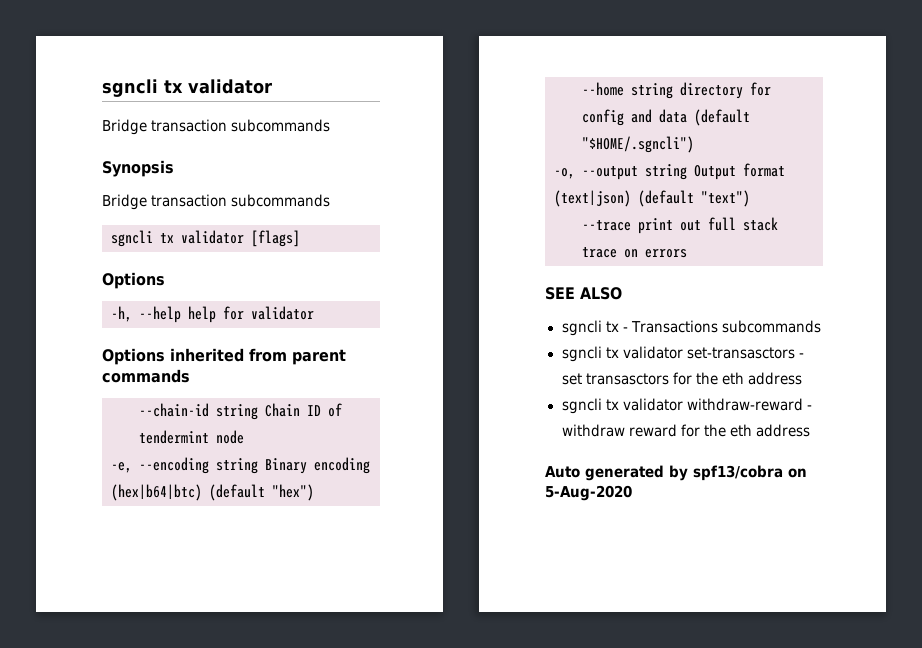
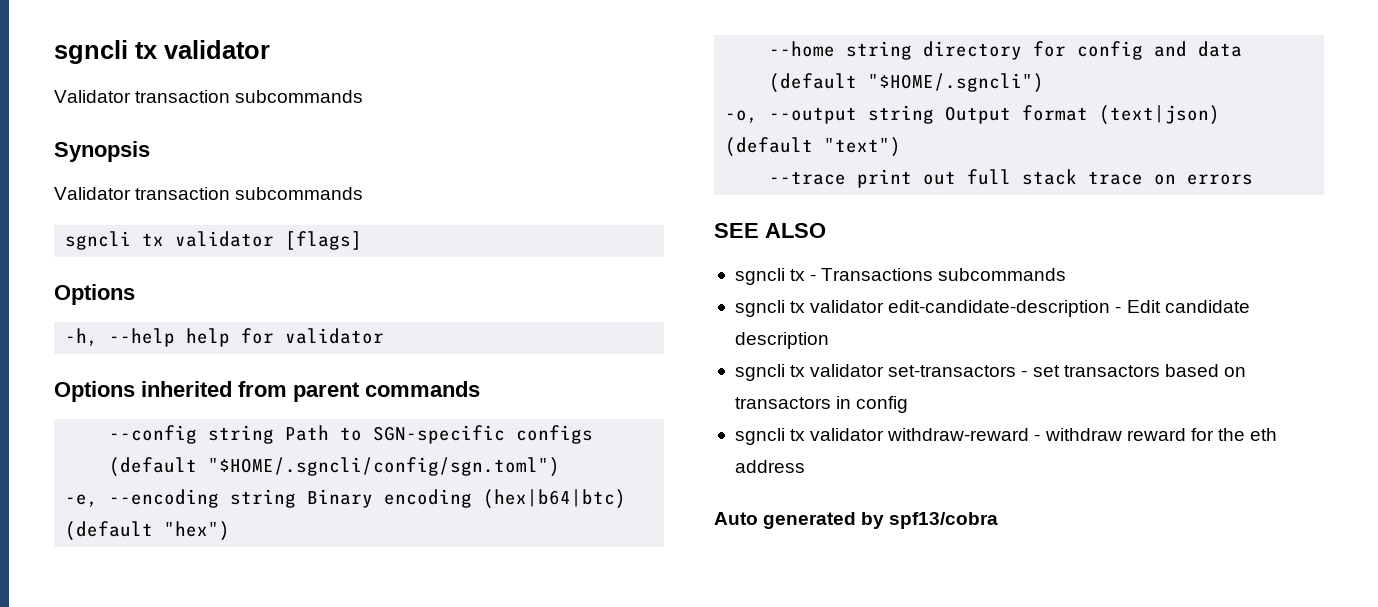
[102,119,147,135] Bridge -> [54,90,131,103] Validator
[102,194,147,210] Bridge -> [54,187,131,200] Validator
[139,403,342,420] [139,430,244,444] --chain-id string Chain ID of tendermint node -> [109,425,594,444] [109,457,561,477] --config string Path to SGN-specific configs (default "$HOME/.sgncli/config/sgn.toml")
[686,347,804,359] [561,372,802,385] set-transasctors - set transasctors for the eth address -> [888,300,1250,317] [734,332,829,349] [734,364,1246,381] [734,396,909,413] edit-candidate-description - Edit candidate description // sgncli tx validator set-transactors - set transactors based on transactors in config
[788,468,807,478] [545,485,632,501] on 5-Aug-2020 -> (999, 520) none

